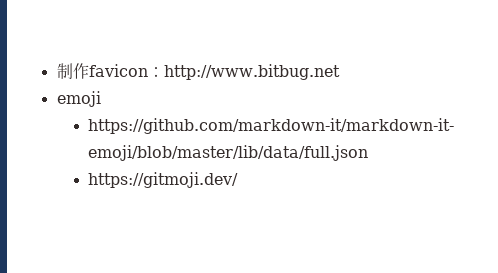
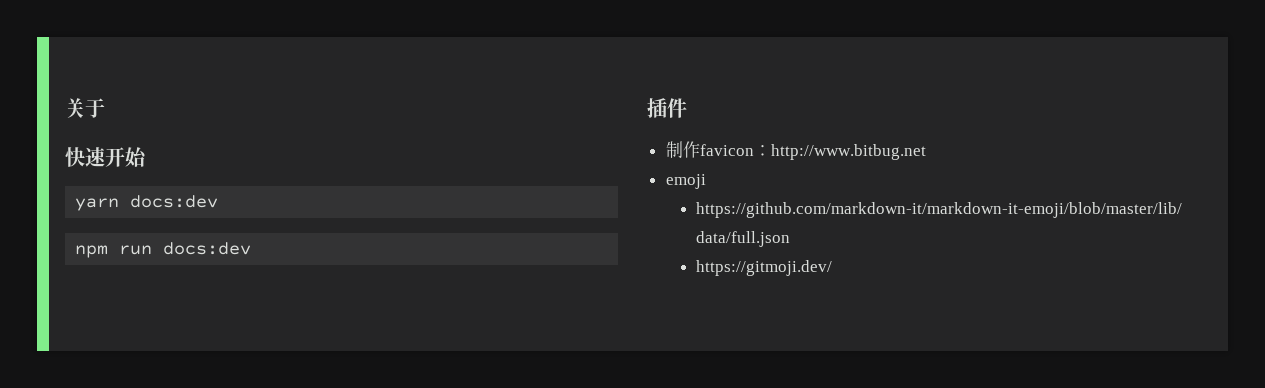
(56, 71) none -> [65,98,105,118] [65,147,147,167] [75,195,219,211] [75,242,252,258] [647,98,687,118] 关于 // 快速开始 // yarn docs:dev // npm run docs:dev // 插件 //

